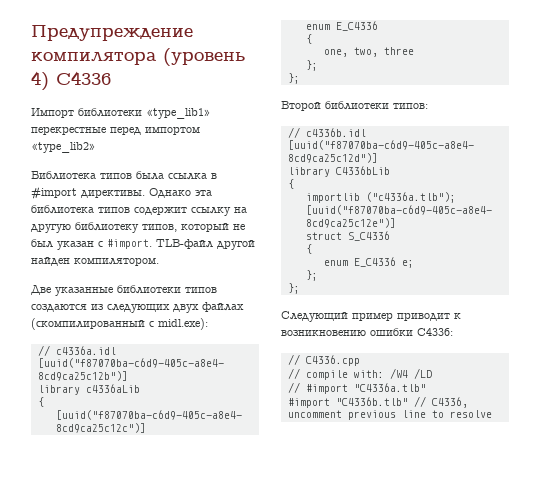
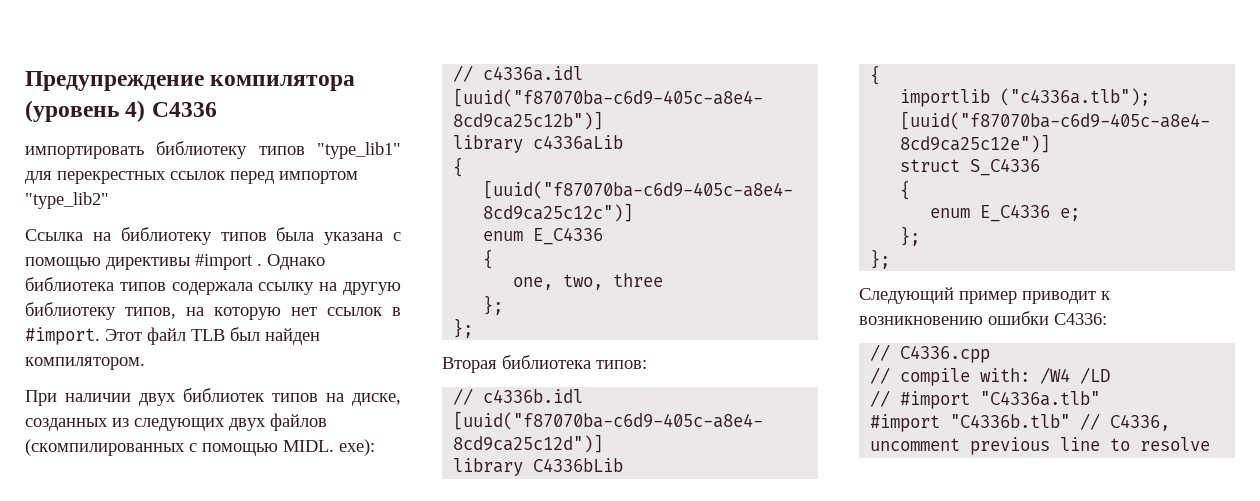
[31,108,211,119] [31,126,200,135] [31,142,96,153] [31,171,217,180] [31,186,212,200] Импорт библиотеки «type_lib1» перекрестные перед импортом «type_lib2» // Библиотека типов была ссылка в #import директивы. Однако эта -> [25,141,401,159] [25,171,358,184] [25,192,109,209] [25,227,401,245] [25,254,325,270] импортировать библиотеку типов "type_lib1" для перекрестных ссылок перед импортом "type_lib2" // Ссылка на библиотеку типов была указана с помощью директивы #import . Однако
[134,207,187,215] содержит -> [171,282,253,295] содержала
[181,223,245,232] [31,239,255,250] [31,257,159,266] [31,285,217,296] [31,302,244,313] [31,318,208,330] который не был указан с #import. TLB-файл другой найден компилятором. // Две указанные библиотеки типов создаются из следующих двух файлах (скомпилированный с midl.exe): -> [186,307,401,320] [25,327,320,345] [25,357,145,370] [25,388,401,406] [25,413,327,431] [25,439,375,456] на которую нет ссылок в #import. Этот файл TLB был найден компилятором. // При наличии двух библиотек типов на диске, созданных из следующих двух файлов (скомпилированных с помощью MIDL. exe):
[281,101,389,111] Второй библиотеки -> [442,355,591,373] Вторая библиотека

